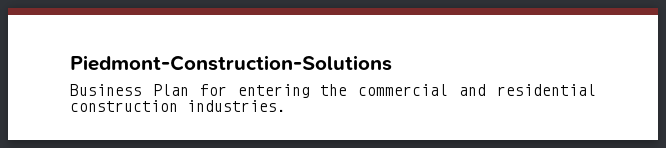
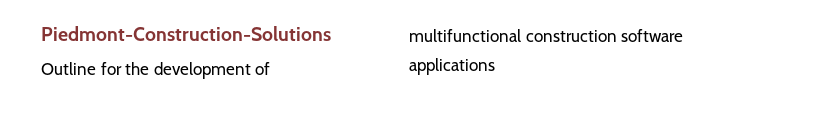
[70,84,596,98] [70,100,286,112] Business Plan for entering the commercial and residential construction industries. -> [41,62,271,79] [409,29,684,42] [409,58,495,75] Outline for the development of multifunctional construction software applications

